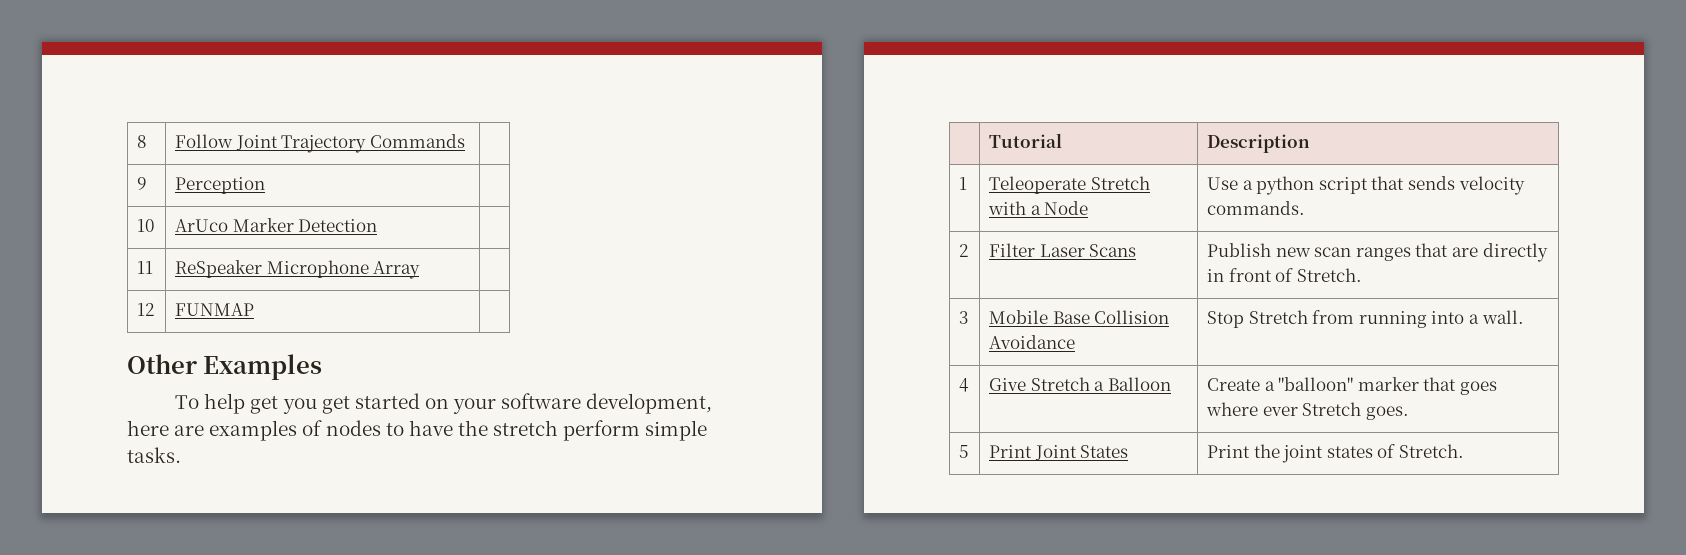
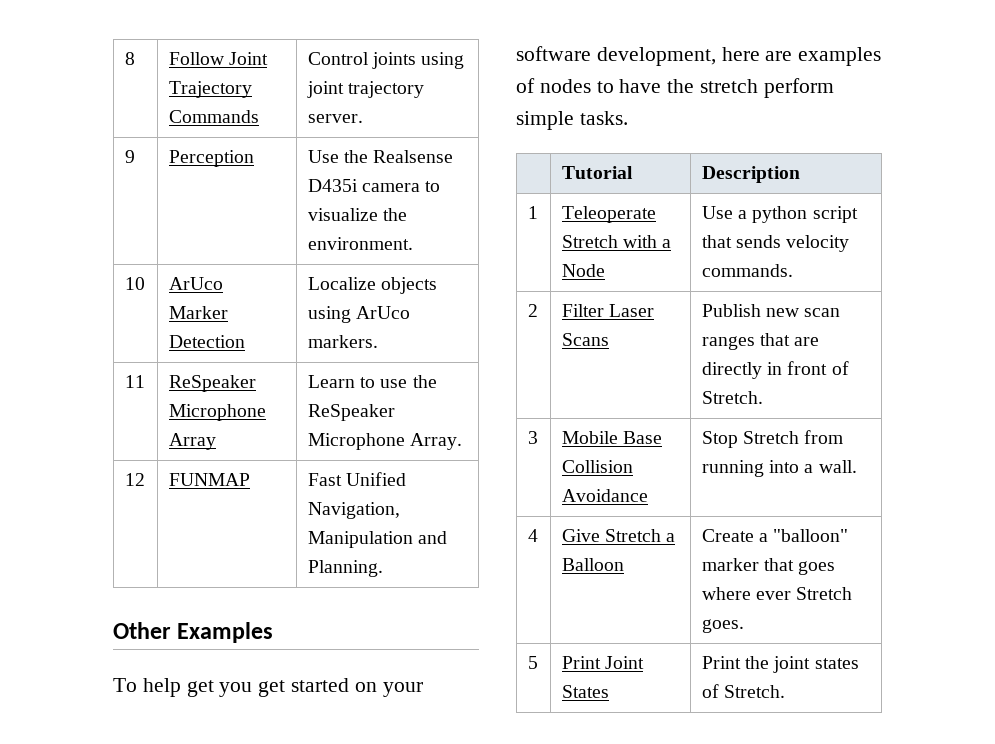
[137,177,148,190] [175,177,266,194] // 9 | Perception | -> [307,52,465,69] [306,81,425,98] [307,114,363,123] [124,150,135,163] [168,150,254,167] [307,150,454,163] [307,179,441,192] [307,208,408,221] [307,237,413,250] Control joints using joint trajectory server. // 9 | Perception | Use the Realsense D435i camera to visualize the environment.
(378, 225) none -> [307,277,438,294] [307,306,411,323] [307,335,378,348] Localize objects using ArUco markers.
[137,303,155,316] [175,303,255,316] // 12 | FUNMAP | -> [307,375,437,388] [307,404,395,421] [307,433,463,450] [124,473,145,486] [168,473,250,486] [307,472,407,486] [307,502,400,519] [307,531,448,548] [307,560,383,577] Learn to use the ReSpeaker Microphone Array. // 12 | FUNMAP | Fast Unified Navigation, Manipulation and Planning.

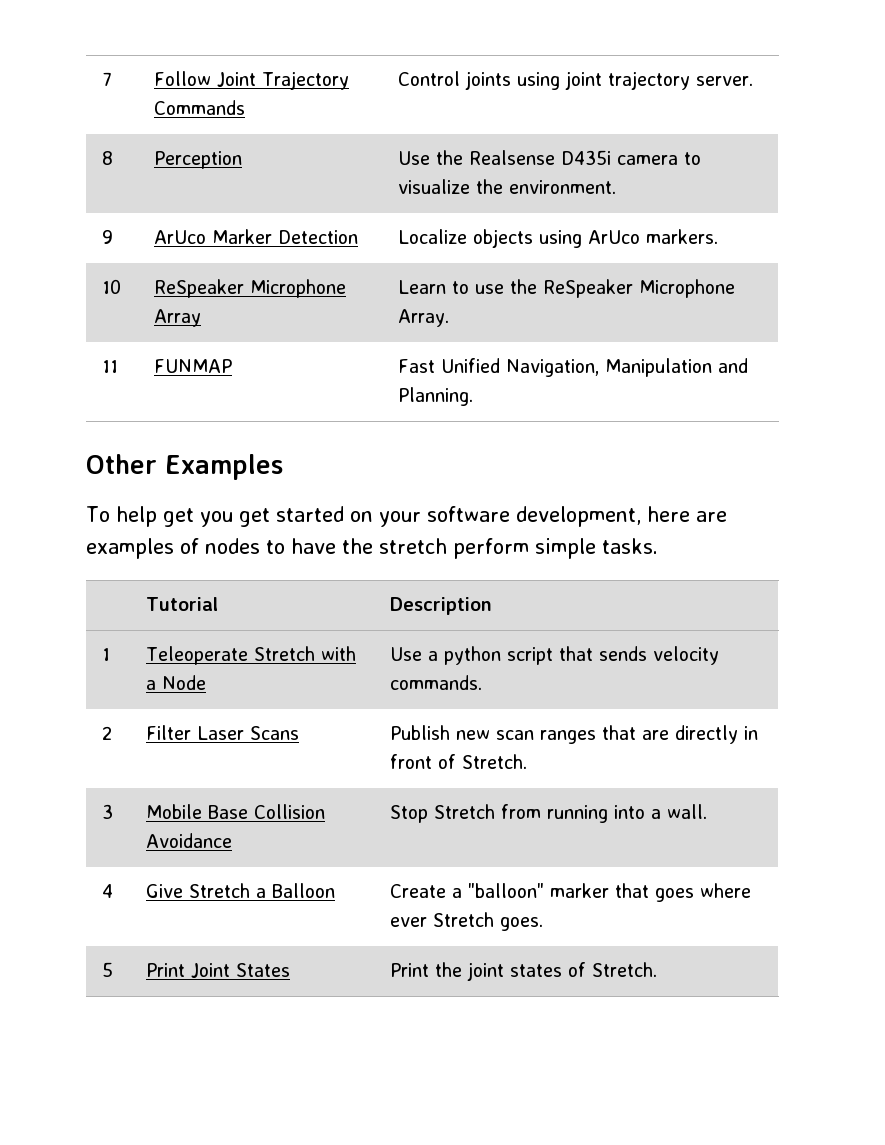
[124,52,135,65] 8 -> [102,72,113,86] 7
[124,150,135,163] 9 -> [102,151,114,165] 8
[124,277,145,290] 10 -> [102,230,114,244] 9
[124,375,145,388] 11 -> [102,279,122,294] 10
[124,473,145,486] 12 -> [102,360,119,373] 11

